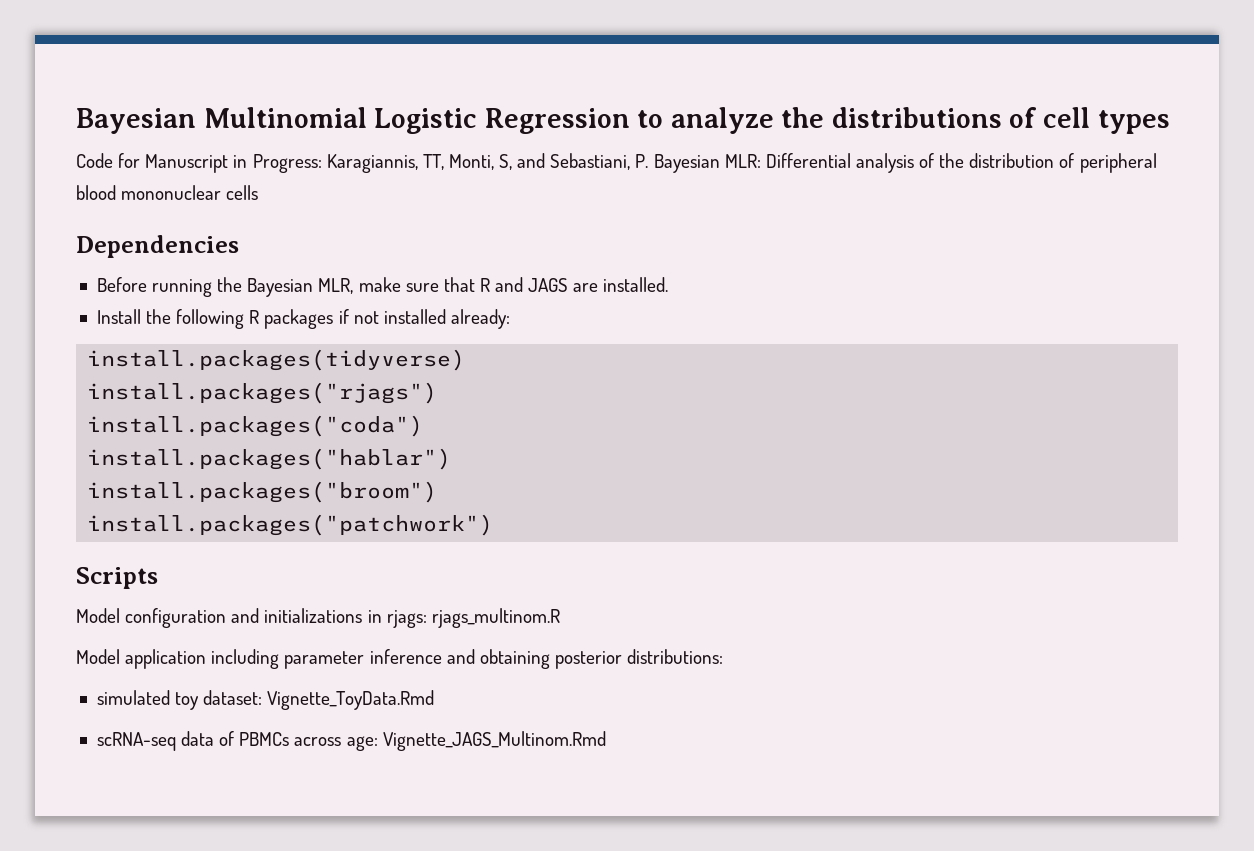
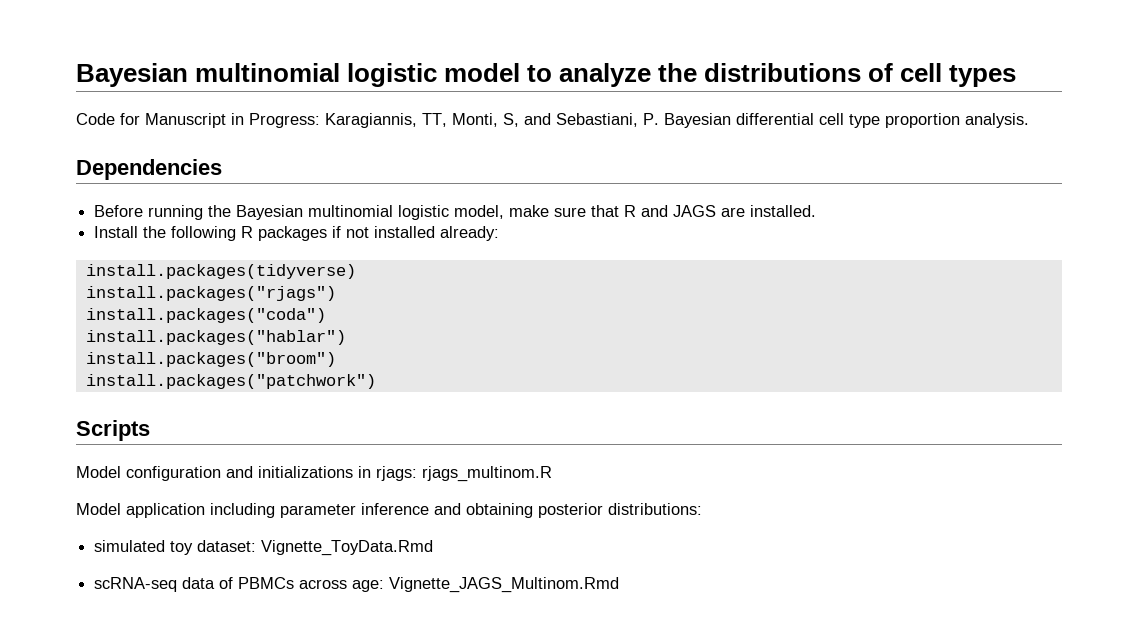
[76,107,630,134] Bayesian Multinomial Logistic Regression -> [76,63,521,87] Bayesian multinomial logistic model
[724,153,1157,173] [76,185,259,200] MLR: Differential analysis of the distribution of peripheral blood mononuclear cells -> [736,113,1029,128] differential cell type proportion analysis.
[318,278,354,294] MLR, -> [308,205,505,220] multinomial logistic model,

